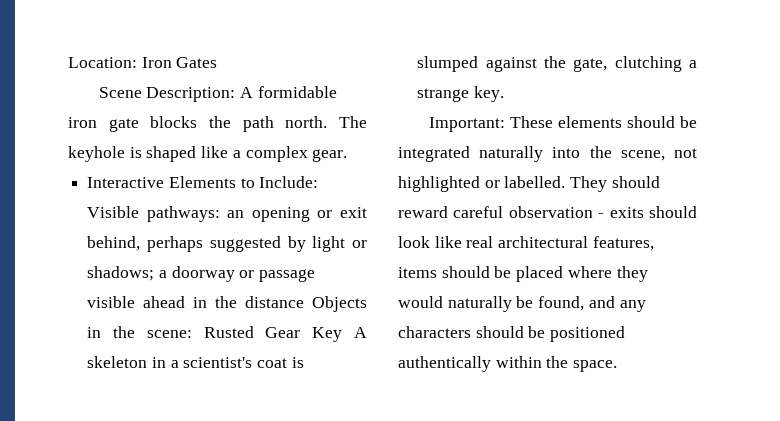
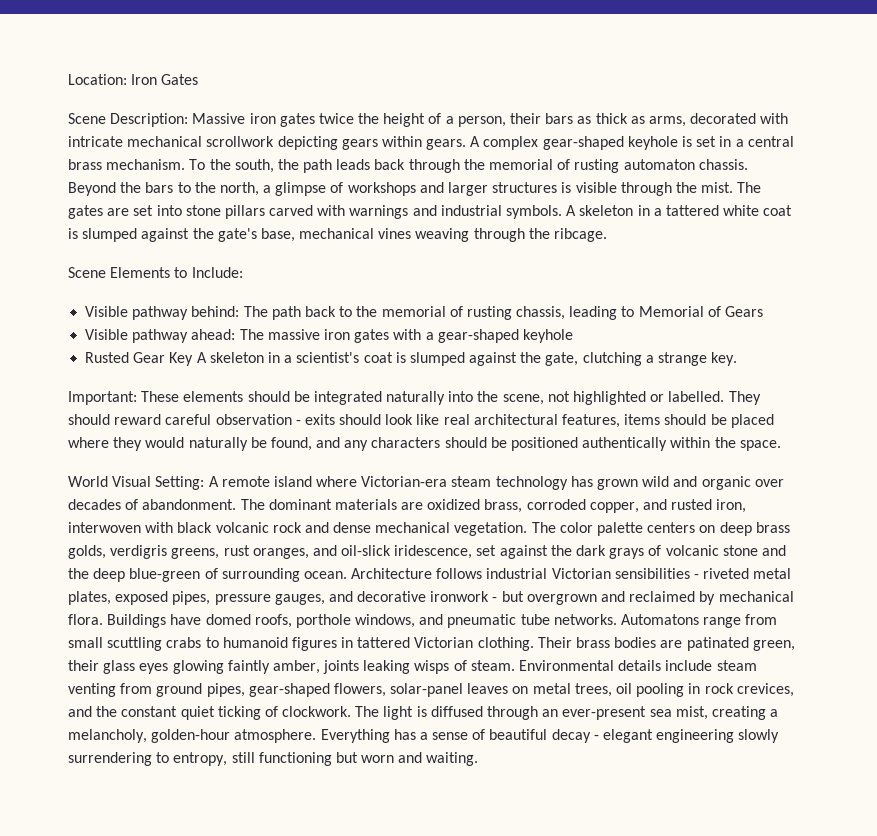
[240,86,337,98] [68,116,367,132] [68,146,348,162] [87,176,319,188] [87,206,368,222] [87,236,367,252] [87,266,316,282] [87,296,367,312] [87,326,192,338] A formidable iron gate blocks the path north. The keyhole is shaped like a complex gear. // Interactive Elements to Include: Visible pathways: an opening or exit behind, perhaps suggested by light or shadows; a doorway or passage visible ahead in the distance Objects in the scene: -> [192,113,789,127] [68,136,794,150] [68,159,748,173] [68,182,762,196] [68,205,793,219] [68,228,608,242] [68,267,243,278] [85,306,764,320] [85,329,573,343] Massive iron gates twice the height of a person, their bars as thick as arms, decorated with intricate mechanical scrollwork depicting gears within gears. A complex gear-shaped keyhole is set in a central brass mechanism. To the south, the path leads back through the memorial of rusting automaton chassis. Beyond the bars to the north, a glimpse of workshops and larger structures is visible through the mist. The gates are set into stone pillars carved with warnings and industrial symbols. A skeleton in a tattered white coat is slumped against the gate's base, mechanical vines weaving through the ribcage. // Scene Elements to Include: // Visible pathway behind: The path back to the memorial of rusting chassis, leading to Memorial of Gears // Visible pathway ahead: The massive iron gates with a gear-shaped keyhole //
(618, 366) none -> [68,476,784,490] [68,499,747,513] [68,522,790,536] [68,545,786,559] [68,568,792,582] [68,591,794,605] [68,614,778,628] [68,637,795,651] [68,660,757,674] [68,683,794,697] [68,706,779,720] [68,729,780,743] [68,752,479,766] // World Visual Setting: A remote island where Victorian-era steam technology has grown wild and organic over decades of abandonment. The dominant materials are oxidized brass, corroded copper, and rusted iron, interwoven with black volcanic rock and dense mechanical vegetation. The color palette centers on deep brass golds, verdigris greens, rust oranges, and oil-slick iridescence, set against the dark grays of volcanic stone and the deep blue-green of surrounding ocean. Architecture follows industrial Victorian sensibilities - riveted metal plates, exposed pipes, pressure gauges, and decorative ironwork - but overgrown and reclaimed by mechanical flora. Buildings have domed roofs, porthole windows, and pneumatic tube networks. Automatons range from small scuttling crabs to humanoid figures in tattered Victorian clothing. Their brass bodies are patinated green, their glass eyes glowing faintly amber, joints leaking wisps of steam. Environmental details include steam venting from ground pipes, gear-shaped flowers, solar-panel leaves on metal trees, oil pooling in rock crevices, and the constant quiet ticking of clockwork. The light is diffused through an ever-present sea mist, creating a melancholy, golden-hour atmosphere. Everything has a sense of beautiful decay - elegant engineering slowly surrendering to entropy, still functioning but worn and waiting.

